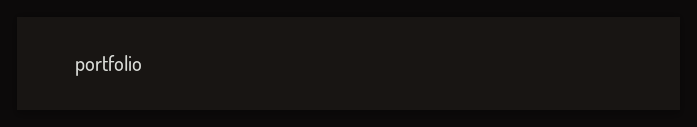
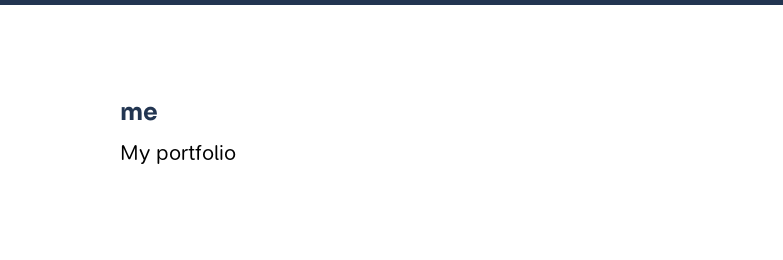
(75, 65) none -> [120,106,158,121] [120,145,150,165] me // My

